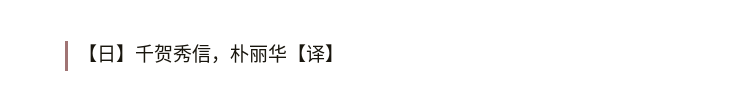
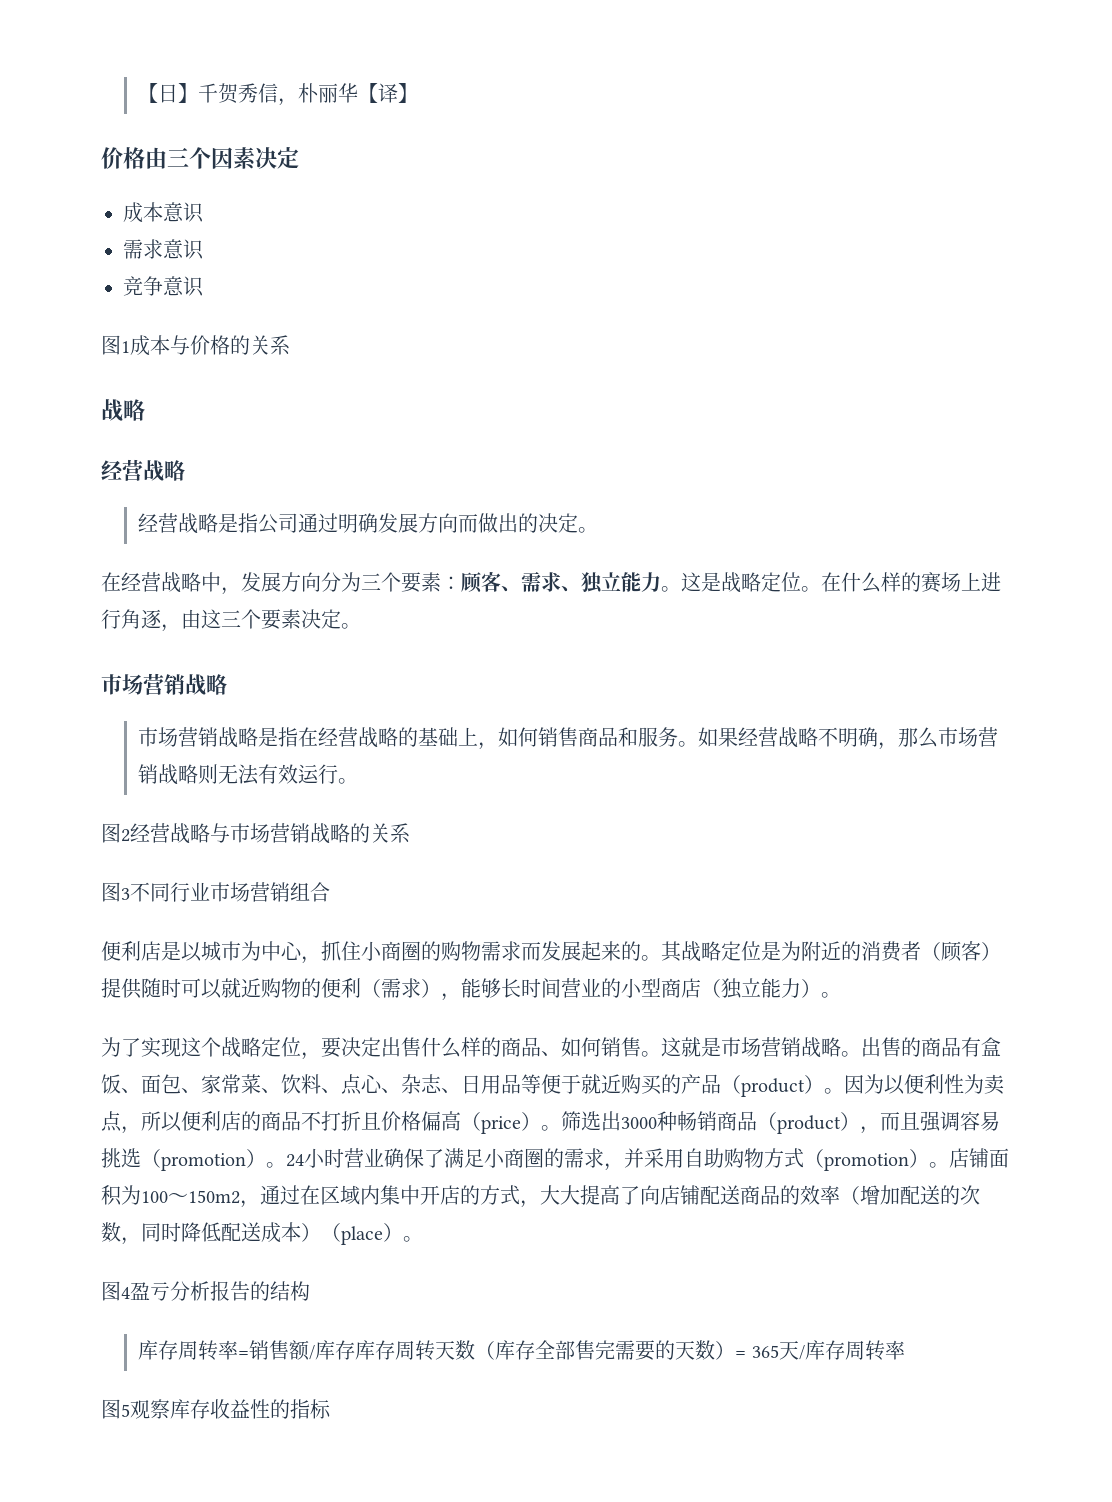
(345, 53) none -> [101,147,299,169] [123,202,204,223] [123,239,204,260] [123,276,204,297] [101,335,290,356] [101,399,145,422] [101,459,185,482] [138,513,599,534] [101,571,1001,595] [101,609,361,632] [101,673,227,696] [138,727,999,750] [138,764,359,785] [101,823,410,844] [101,882,330,902] [101,941,1001,964] [101,978,841,1001] [101,1037,1001,1060] [101,1074,1004,1097] [101,1111,1000,1134] [101,1148,1009,1171] [101,1185,980,1208] [101,1222,423,1245] [101,1281,310,1301] [138,1340,905,1361] [101,1399,331,1419] // 价格由三个因素决定 // 成本意识 // 需求意识 // 竞争意识 // 图1成本与价格的关系 // 战略 // 经营战略 // 经营战略是指公司通过明确发展方向而做出的决定。 // 在经营战略中，发展方向分为三个要素：顾客、需求、独立能力。这是战略定位。在什么样的赛场上进行角逐，由这三个要素决定。 // 市场营销战略 // 市场营销战略是指在经营战略的基础上，如何销售商品和服务。如果经营战略不明确，那么市场营销战略则无法有效运行。 // 图2经营战略与市场营销战略的关系 // 图3不同行业市场营销组合 // 便利店是以城市为中心，抓住小商圈的购物需求而发展起来的。其战略定位是为附近的消费者（顾客）提供随时可以就近购物的便利（需求），能够长时间营业的小型商店（独立能力）。 // 为了实现这个战略定位，要决定出售什么样的商品、如何销售。这就是市场营销战略。出售的商品有盒饭、面包、家常菜、饮料、点心、杂志、日用品等便于就近购买的产品（product）。因为以便利性为卖点，所以便利店的商品不打折且价格偏高（price）。筛选出3000种畅销商品（product），而且强调容易挑选（promotion）。24小时营业确保了满足小商圈的需求，并采用自助购物方式（promotion）。店铺面积为100～150m2，通过在区域内集中开店的方式，大大提高了向店铺配送商品的效率（增加配送的次数，同时降低配送成本）（place）。 // 图4盈亏分析报告的结构 // 库存周转率=销售额/库存库存周转天数（库存全部售完需要的天数）= 365天/库存周转率 // 图5观察库存收益性的指标

